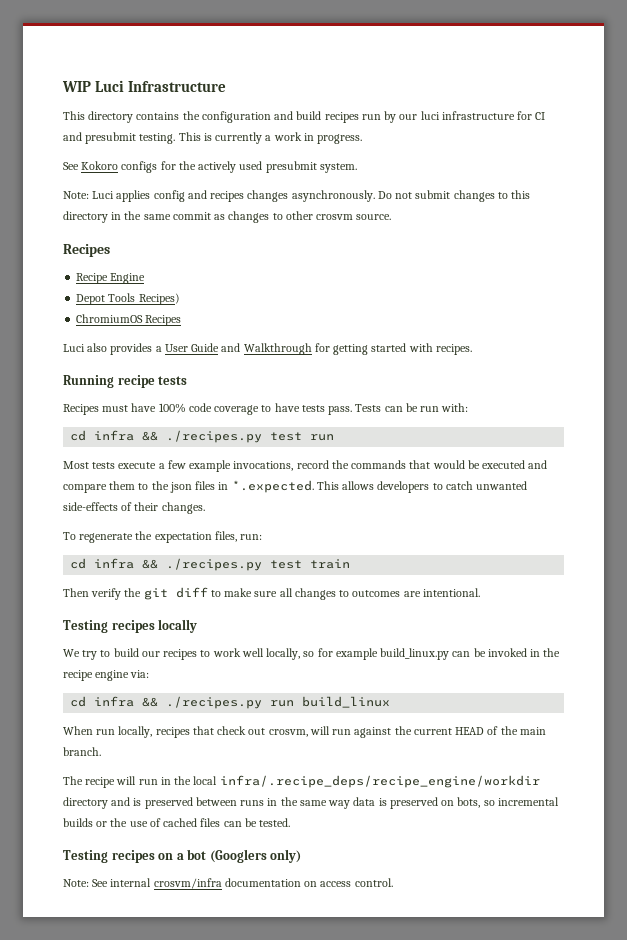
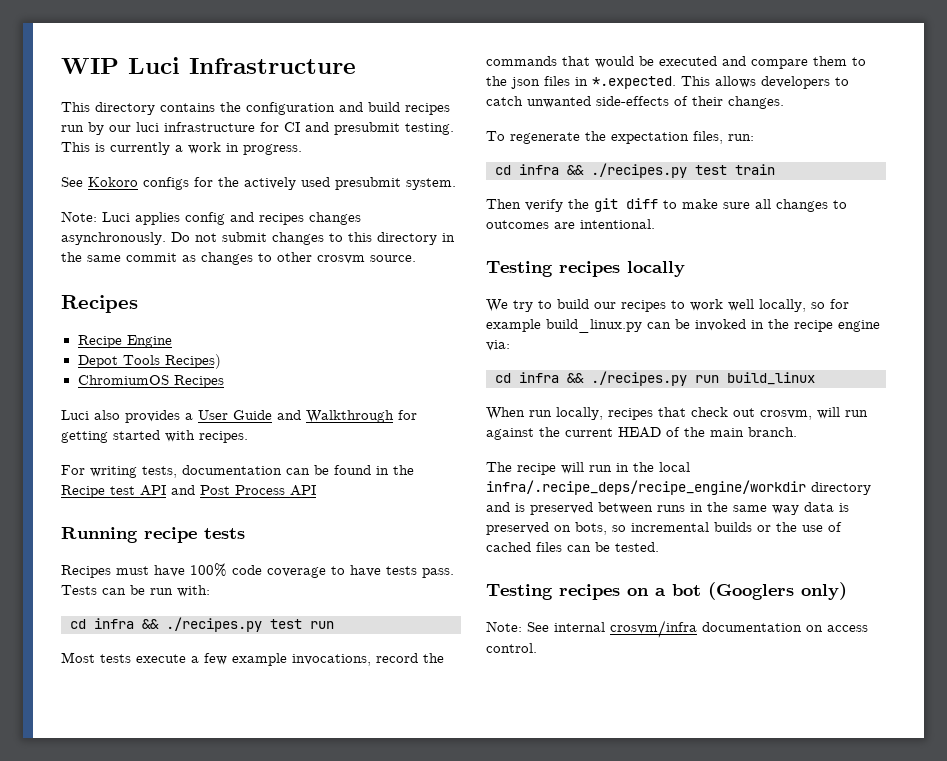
(472, 349) none -> [61,465,414,478] [61,485,316,498] // For writing tests, documentation can be found in the Recipe test API and Post Process API

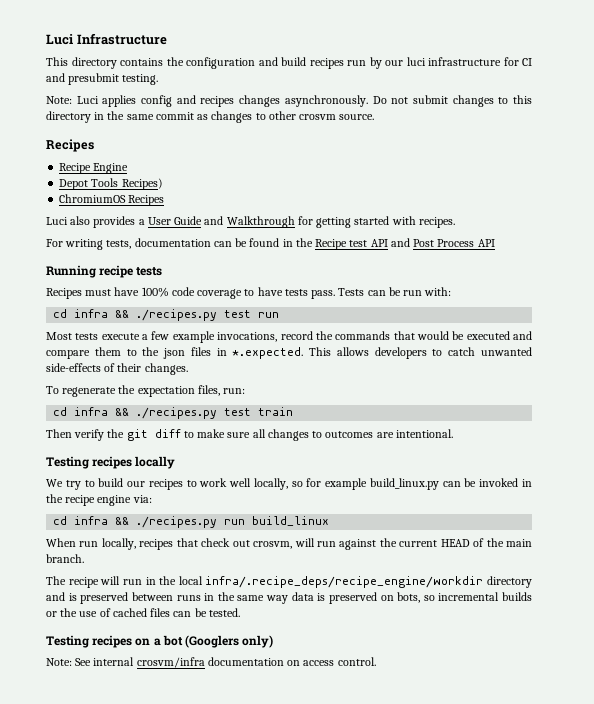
[61,58,119,74] WIP -> (46, 39) none
[61,142,302,155] [61,177,456,190] This is currently a work in progress. // See Kokoro configs for the actively used presubmit system. -> (159, 79) none

